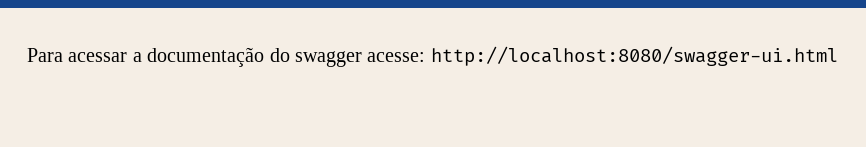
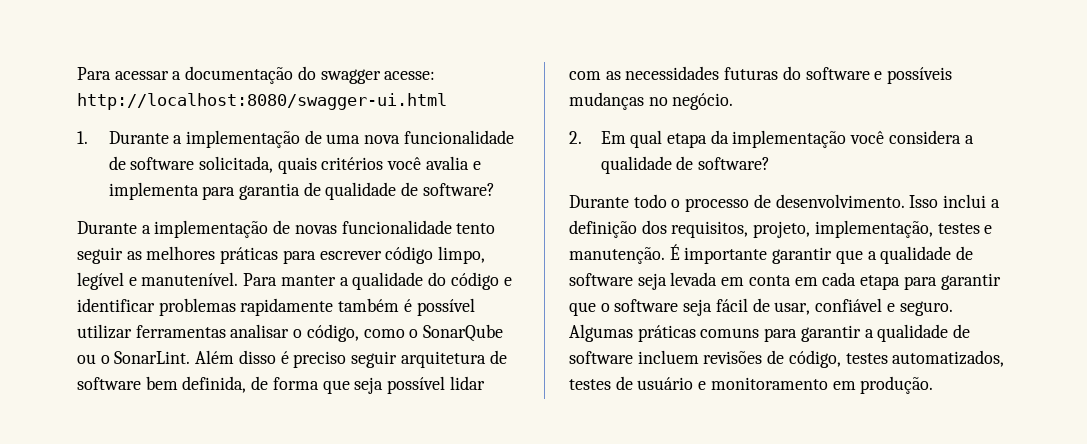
(838, 56) none -> [77,130,514,148] [108,156,481,174] [108,182,495,200] [77,220,496,238] [77,246,486,264] [77,272,512,290] [77,298,475,316] [77,324,504,342] [77,350,507,368] [77,376,485,394] [569,66,953,84] [569,92,734,110] [569,130,974,148] [600,156,771,174] [569,194,1000,212] [569,220,993,238] [569,244,974,264] [569,272,1001,290] [569,298,953,316] [569,324,971,342] [569,350,1005,368] [569,376,934,394] // 1. Durante a implementação de uma nova funcionalidade de software solicitada, quais critérios você avalia e implementa para garantia de qualidade de software? // Durante a implementação de novas funcionalidade tento seguir as melhores práticas para escrever código limpo, legível e manutenível. Para manter a qualidade do código e identificar problemas rapidamente também é possível utilizar ferramentas analisar o código, como o SonarQube ou o SonarLint. Além disso é preciso seguir arquitetura de software bem definida, de forma que seja possível lidar com as necessidades futuras do software e possíveis mudanças no negócio. // 2. Em qual etapa da implementação você considera a qualidade de software? // Durante todo o processo de desenvolvimento. Isso inclui a definição dos requisitos, projeto, implementação, testes e manutenção. É importante garantir que a qualidade de software seja levada em conta em cada etapa para garantir que o software seja fácil de usar, confiável e seguro. Algumas práticas comuns para garantir a qualidade de software incluem revisões de código, testes automatizados, testes de usuário e monitoramento em produção.

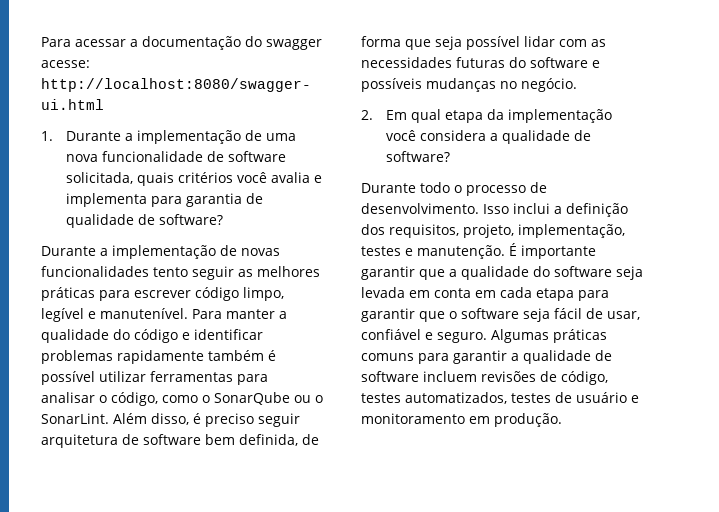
[341,220,452,234] funcionalidade -> [41,266,149,277] funcionalidades
(226, 331) none -> [237,374,268,385] para
[238,350,276,364] disso -> [151,413,189,425] disso,
[956,246,974,260] de -> [533,266,550,277] do

